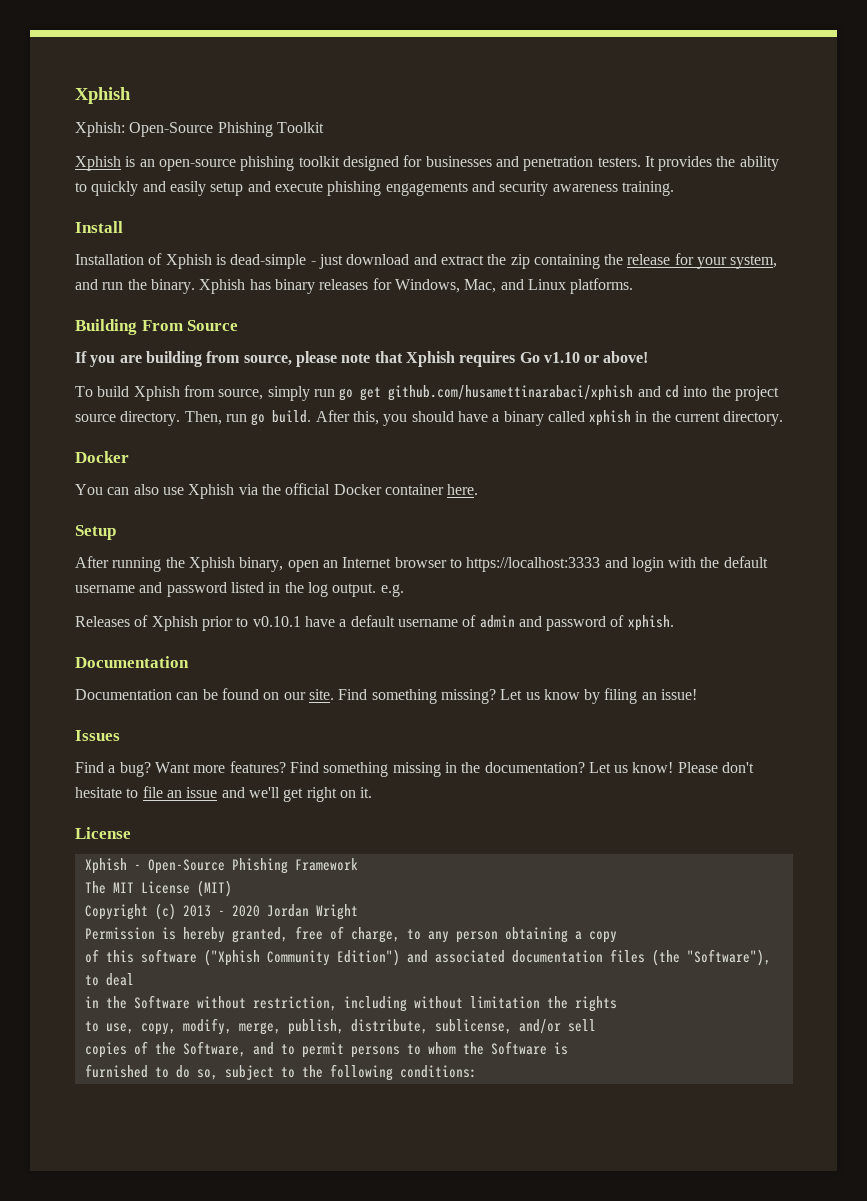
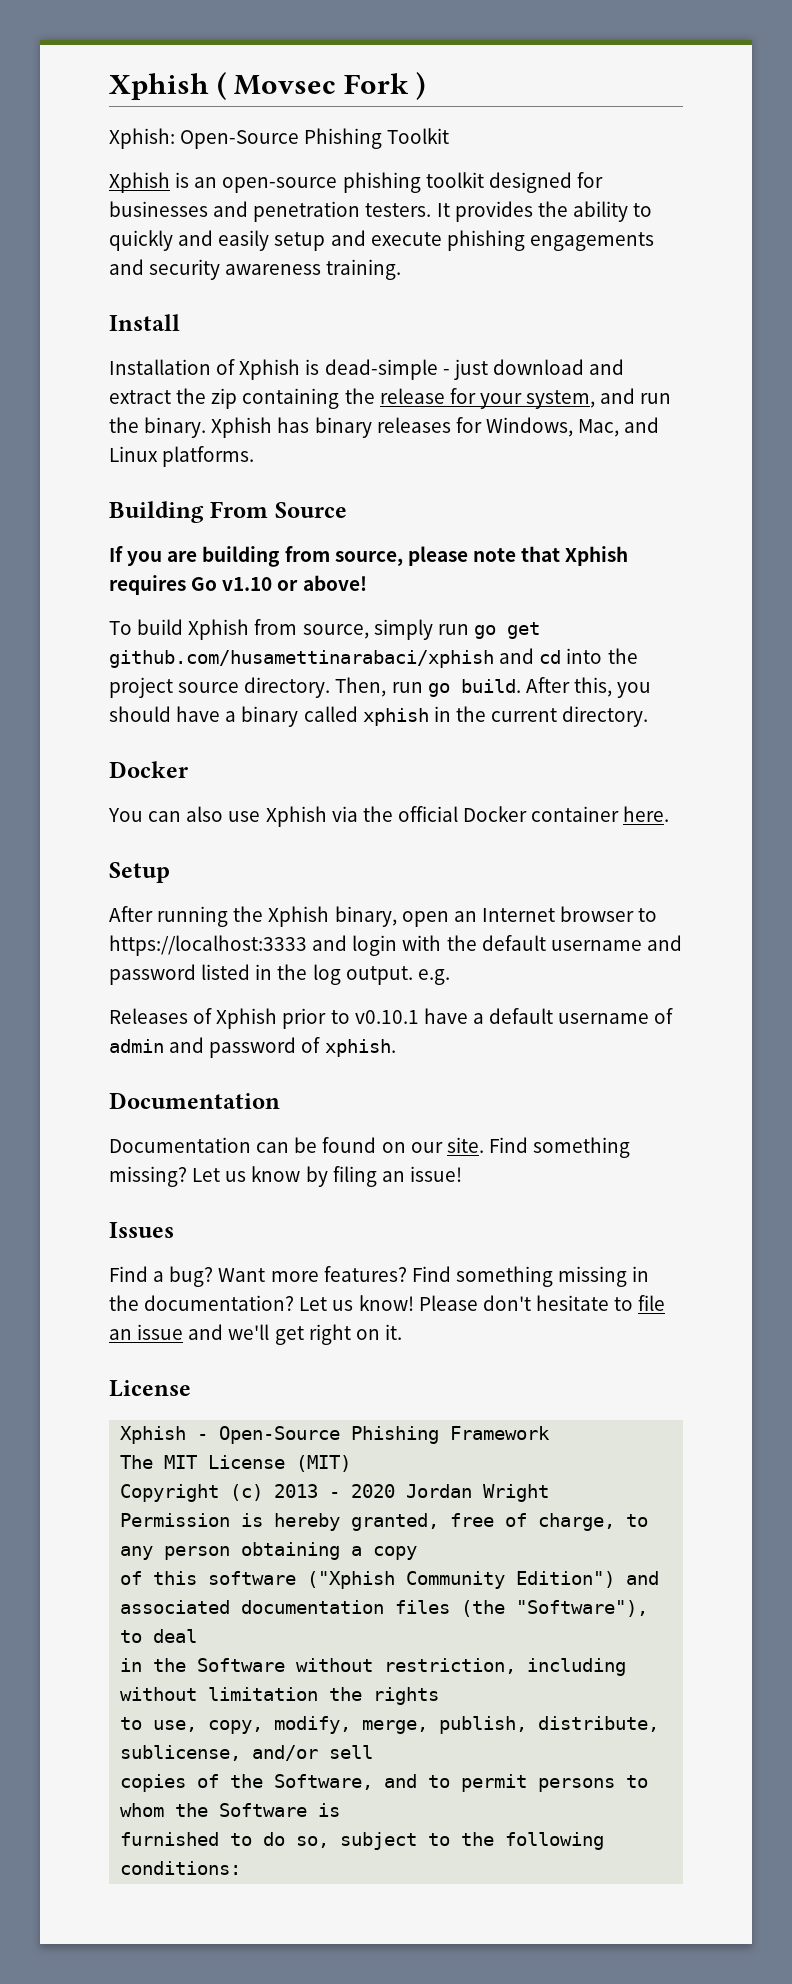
[75,87,131,104] Xphish -> [109,72,426,100] Xphish ( Movsec Fork )

